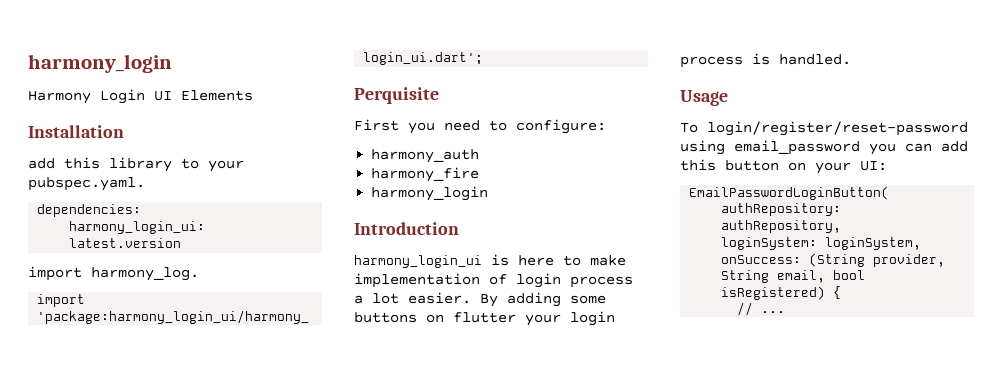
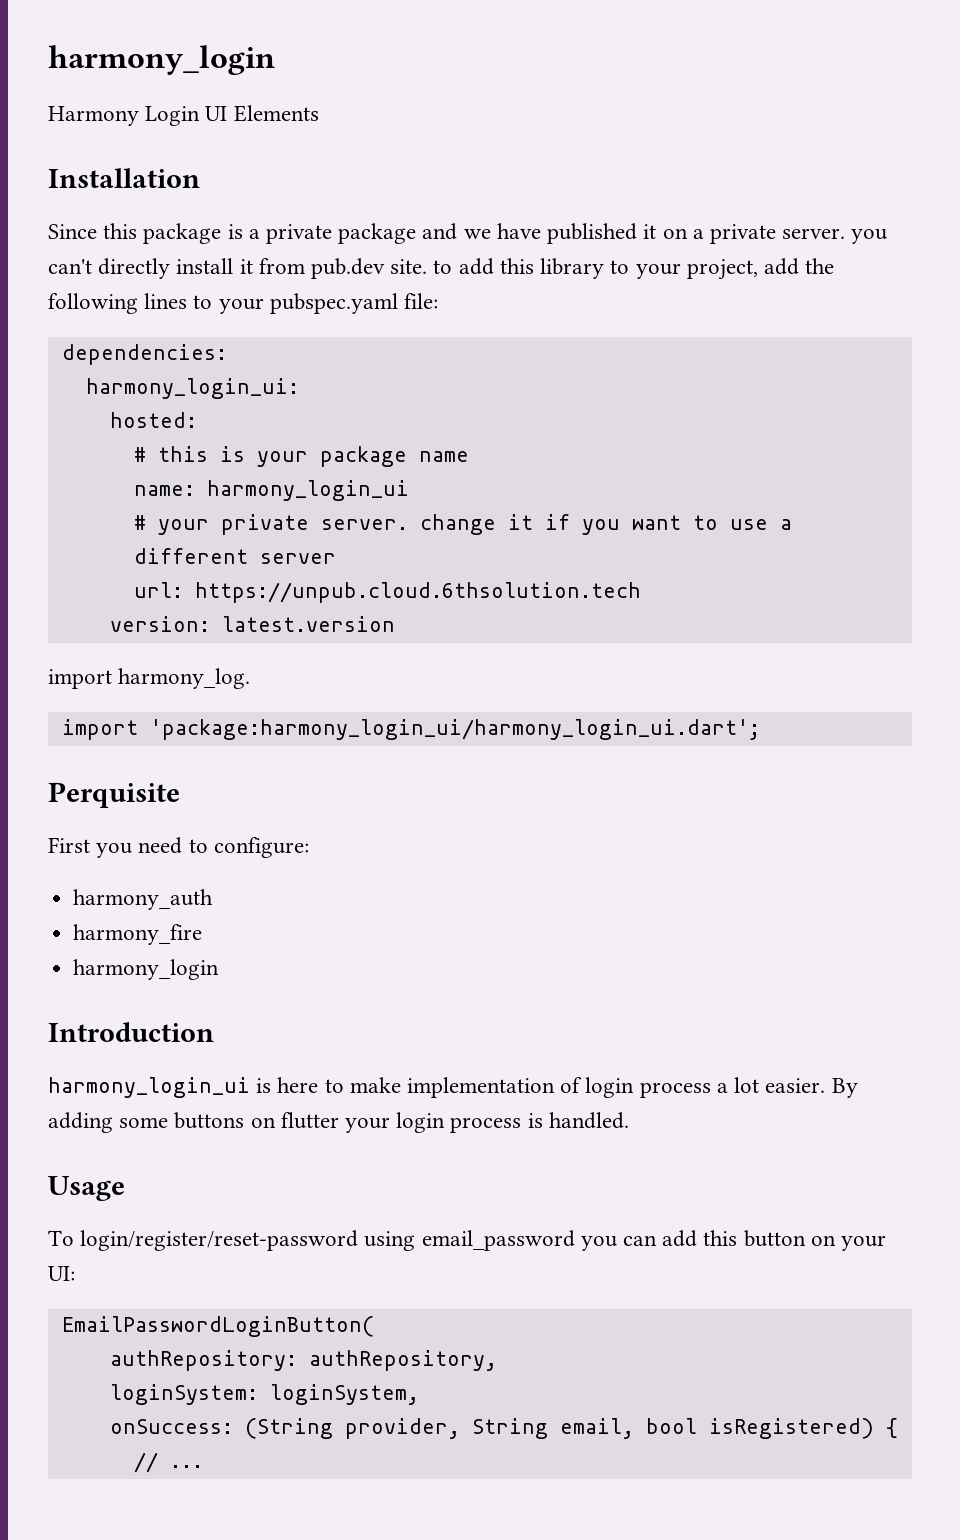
(124, 131) none -> [48,223,888,244] [48,258,453,279] Since this package is a private package and we have published it on a private server. you can't directly install it from pub.dev site. to
[28,177,145,191] [37,204,142,217] [69,221,206,234] pubspec.yaml. // dependencies: // harmony_login_ui: -> [686,258,835,280] [48,293,439,314] [61,344,227,365] [85,378,299,399] [109,412,197,428] [133,446,469,467] [133,480,409,501] [133,514,792,535] [133,548,336,564] [133,582,641,603] [109,616,210,632] project, add the following lines to your pubspec.yaml file: // dependencies: // harmony_login_ui: // hosted: // # this is your package name // name: harmony_login_ui // # your private server. change it if you want to use a different server // url: https://unpub.cloud.6thsolution.tech // version:

